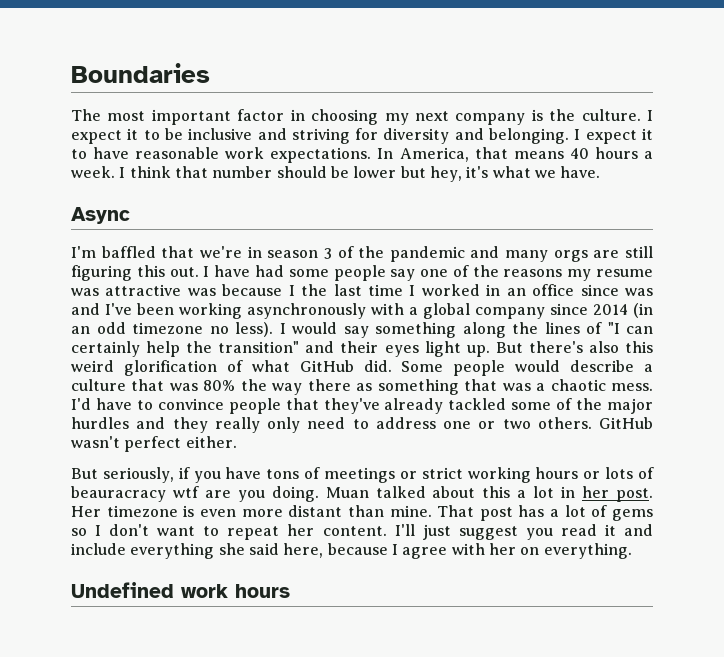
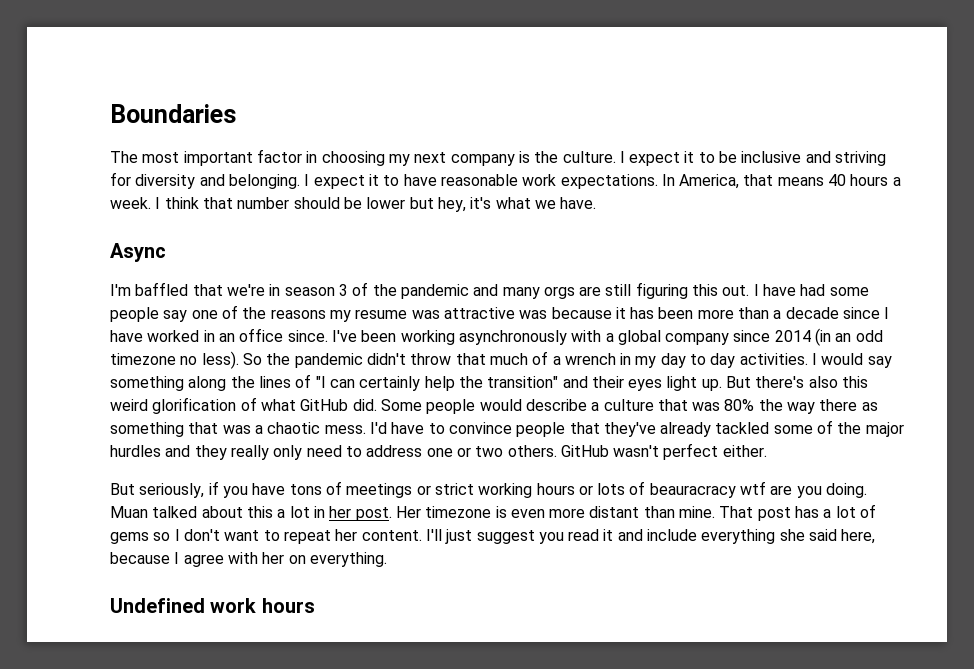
[288,284,416,296] I the last time I -> [615,307,890,319] [110,330,143,342] it has been more than a decade since I have
[580,284,654,296] [71,303,100,315] since was and -> [287,330,328,342] since.
(273, 329) none -> [242,351,808,368] So the pandemic didn't throw that much of a wrench in my day to day activities.

